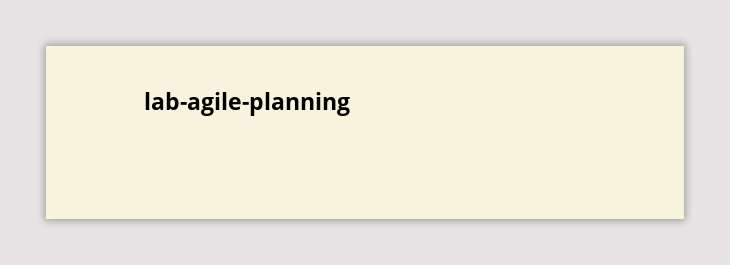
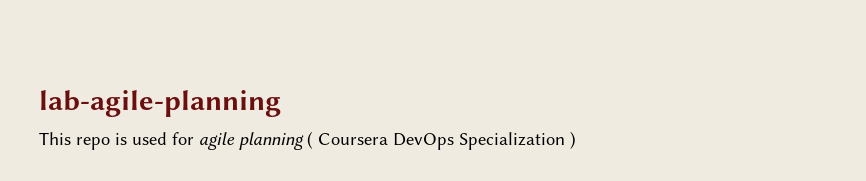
(350, 104) none -> [39,131,576,150] // This repo is used for agile planning ( Coursera DevOps Specialization )

